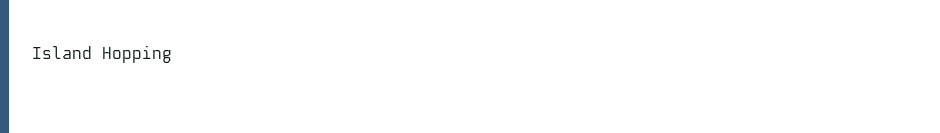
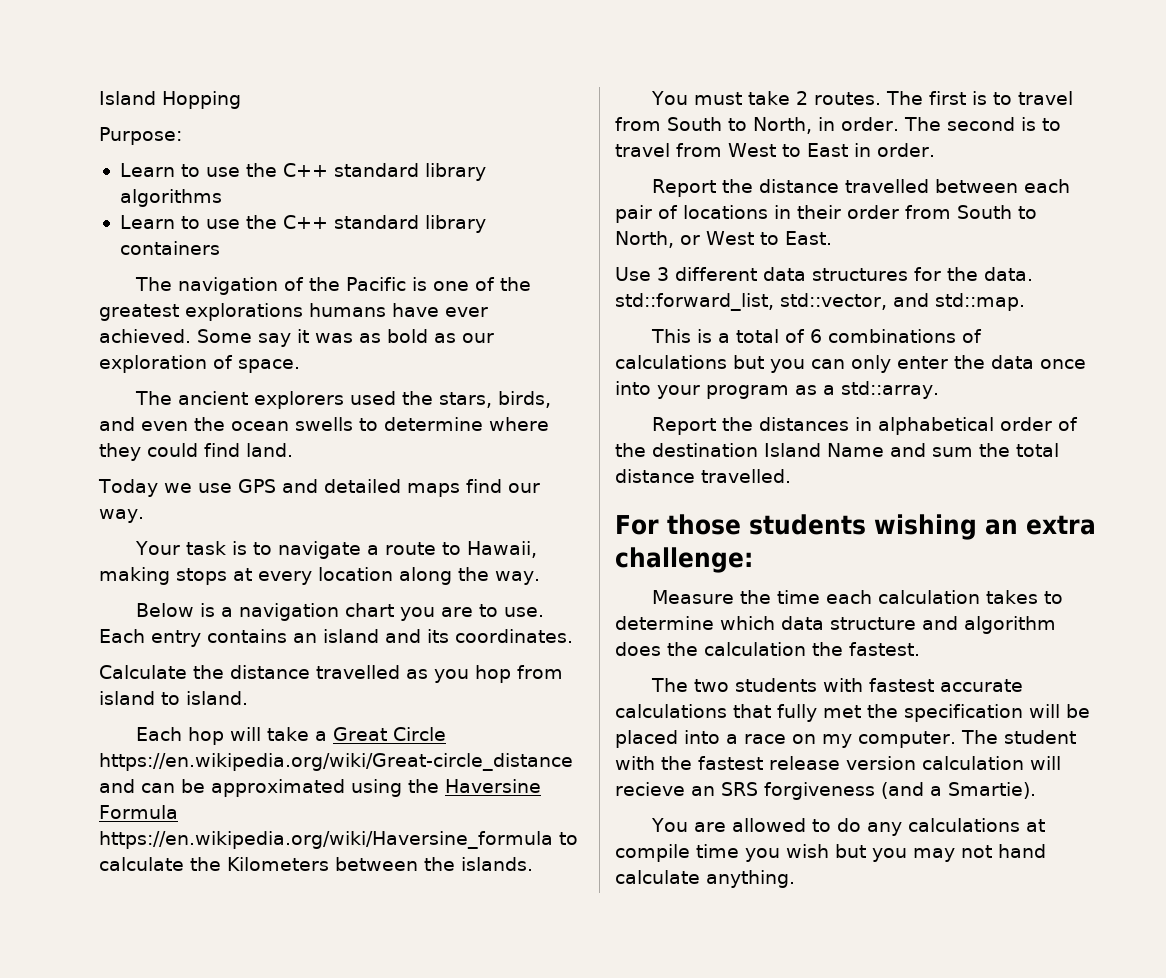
(172, 54) none -> [99,127,182,145] [119,163,486,181] [119,189,222,207] [119,215,486,233] [119,241,220,255] [135,277,532,295] [99,303,488,321] [99,329,494,347] [99,355,300,373] [135,391,552,409] [99,417,549,431] [99,443,293,461] [98,479,540,497] [99,509,144,523] [135,541,538,559] [99,567,540,585] [136,603,545,621] [99,629,573,647] [99,665,563,683] [99,691,248,705] [136,727,447,745] [99,753,573,771] [99,779,541,797] [99,805,178,819] [99,831,578,849] [99,857,533,871] [651,91,1073,105] [615,117,1061,134] [615,143,935,157] [652,179,1071,197] [615,205,1037,223] [615,231,832,248] [615,267,1033,281] [615,293,1025,311] [651,329,983,343] [615,355,1086,373] [615,381,939,399] [652,417,1079,435] [615,443,1059,457] [615,469,791,483] [615,514,1096,540] [615,547,753,573] [652,590,1064,604] [615,616,1056,634] [615,642,920,656] [651,678,1024,692] [615,704,1090,722] [615,730,1076,748] [615,756,1061,770] [615,782,1036,800] [651,818,1046,836] [615,844,1046,862] [615,870,795,888] // Purpose: // Learn to use the C++ standard library algorithms // Learn to use the C++ standard library containers // The navigation of the Pacific is one of the greatest explorations humans have ever achieved. Some say it was as bold as our exploration of space. // The ancient explorers used the stars, birds, and even the ocean swells to determine where they could find land. // Today we use GPS and detailed maps find our way. // Your task is to navigate a route to Hawaii, making stops at every location along the way. // Below is a navigation chart you are to use. Each entry contains an island and its coordinates. // Calculate the distance travelled as you hop from island to island. // Each hop will take a Great Circle https://en.wikipedia.org/wiki/Great-circle_distance and can be approximated using the Haversine Formula https://en.wikipedia.org/wiki/Haversine_formula to calculate the Kilometers between the islands. // You must take 2 routes. The first is to travel from South to North, in order. The second is to travel from West to East in order. // Report the distance travelled between each pair of locations in their order from South to North, or West to East. // Use 3 different data structures for the data. std::forward_list, std::vector, and std::map. // This is a total of 6 combinations of calculations but you can only enter the data once into your program as a std::array. // Report the distances in alphabetical order of the destination Island Name and sum the total distance travelled. // For those students wishing an extra challenge: // Measure the time each calculation takes to determine which data structure and algorithm does the calculation the fastest. // The two students with fastest accurate calculations that fully met the specification will be placed into a race on my computer. The student with the fastest release version calculation will recieve an SRS forgiveness (and a Smartie). // You are allowed to do any calculations at compile time you wish but you may not hand calculate anything.

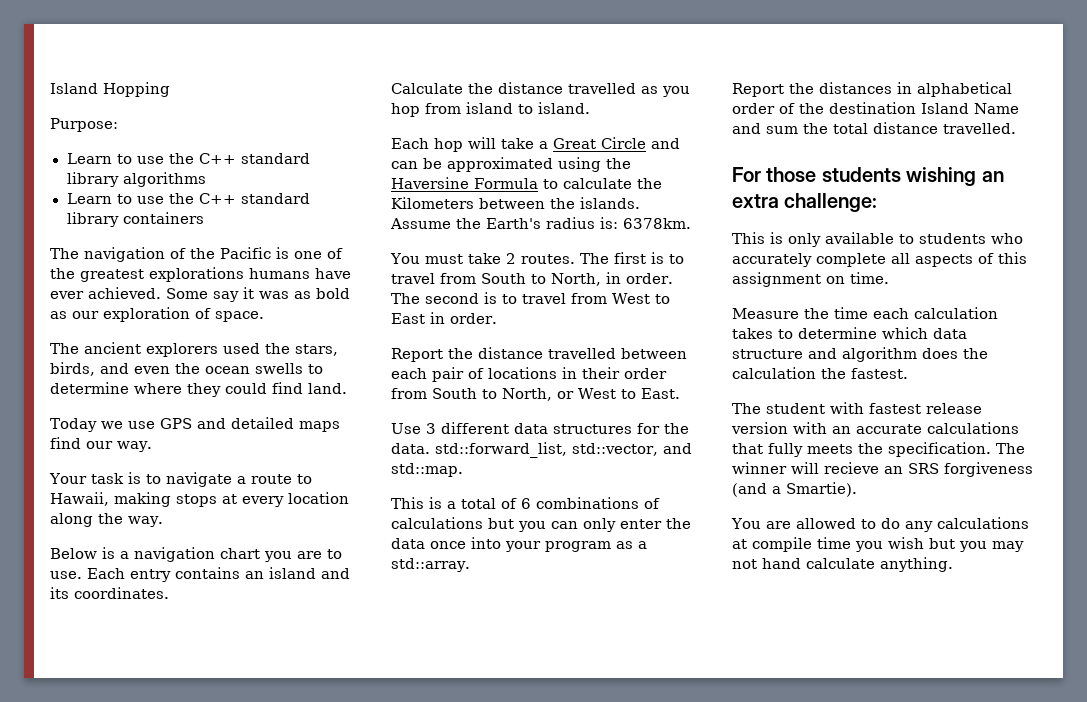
[99,753,573,771] https://en.wikipedia.org/wiki/Great-circle_distance -> (646, 143) none
[99,831,553,849] https://en.wikipedia.org/wiki/Haversine_formula -> (538, 183) none
(533, 864) none -> [390,217,691,229] Assume the Earth's radius is: 6378km.
(753, 560) none -> [732,232,1023,247] [732,252,1027,267] [732,272,889,287] // This is only available to students who accurately complete all aspects of this assignment on time.
[694,678,1024,692] [615,704,1090,722] [615,730,1076,748] [615,756,1024,770] two students with fastest accurate calculations that fully met the specification will be placed into a race on my computer. The student with the fastest release version calculation -> [766,402,982,414] [731,422,1019,434] [732,442,1025,457] [732,462,787,474] student with fastest release version with an accurate calculations that fully meets the specification. The winner

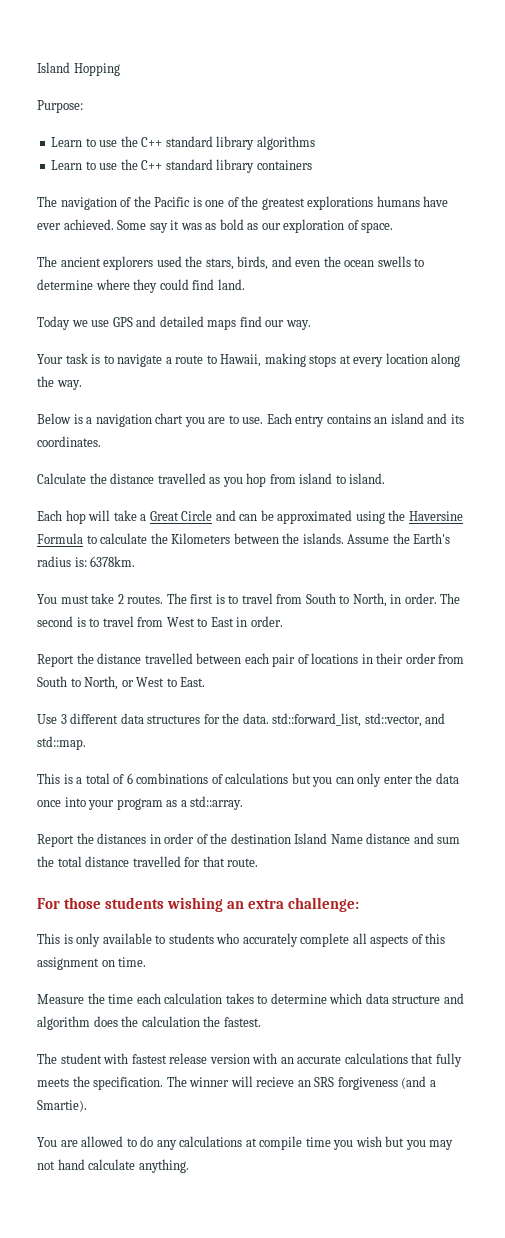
[917,82,1012,97] alphabetical -> (161, 839) none
(1019, 108) none -> [366,833,411,844] distance
[943,123,1016,134] travelled. -> [132,856,259,867] travelled for that route.

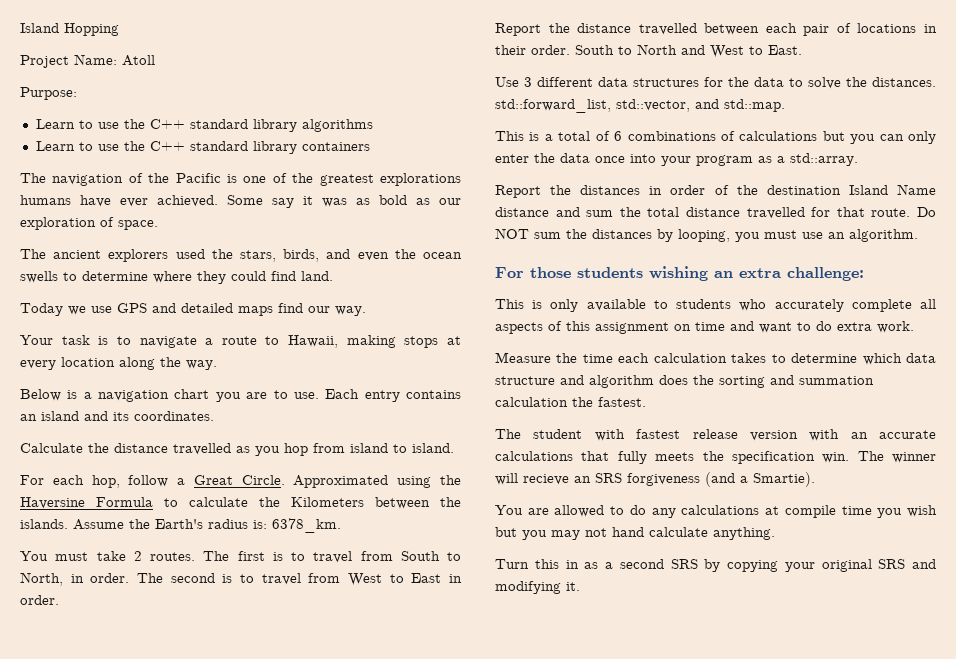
(120, 69) none -> [20,54,155,68] // Project Name: Atoll
[37,510,353,524] Each hop will take a Great Circle and can be approximated -> [20,475,389,488] For each hop, follow a Great Circle. Approximated
[90,556,136,567] 6378km. -> [272,518,341,533] 6378_km.
[405,653,465,664] [37,676,134,690] order from South to North, or -> [531,44,705,55] order. South to North and
[242,713,269,724] data. -> [754,77,936,89] data to solve the distances.
(259, 862) none -> [917,207,936,217] [495,228,918,242] Do NOT sum the distances by looping, you must use an algorithm.
[118,957,147,967] time. -> [695,321,914,333] time and want to do extra work.
(139, 1021) none -> [719,375,874,388] sorting and summation
[93,1077,164,1090] specification. -> [731,451,850,464] specification win.
(189, 1166) none -> [495,559,936,572] [495,581,580,594] // Turn this in as a second SRS by copying your original SRS and modifying it.

